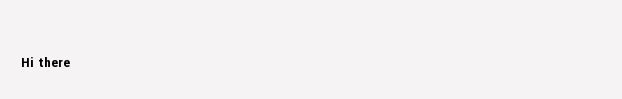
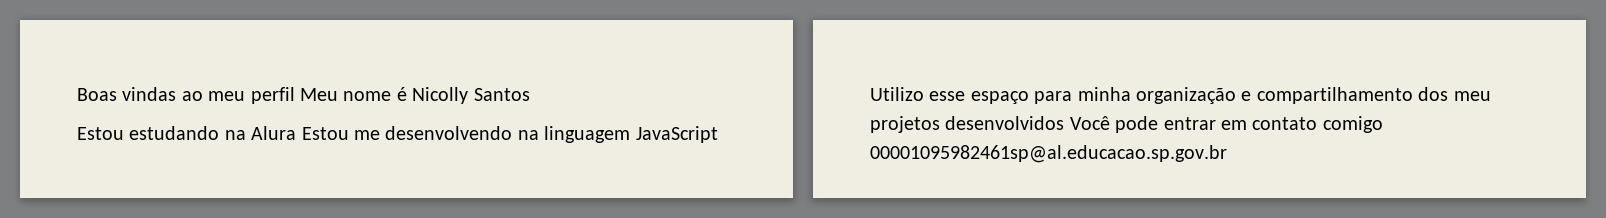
[21,57,70,67] Hi there -> [77,87,530,104] [77,126,718,143] [870,87,1491,104] [870,116,1383,133] [870,145,1227,163] Boas vindas ao meu perfil Meu nome é Nicolly Santos // Estou estudando na Alura Estou me desenvolvendo na linguagem JavaScript Utilizo esse espaço para minha organização e compartilhamento dos meu projetos desenvolvidos Você pode entrar em contato comigo 00001095982461sp@al.educacao.sp.gov.br

